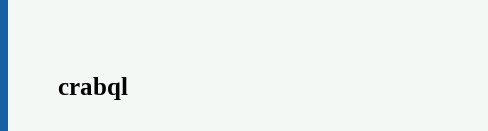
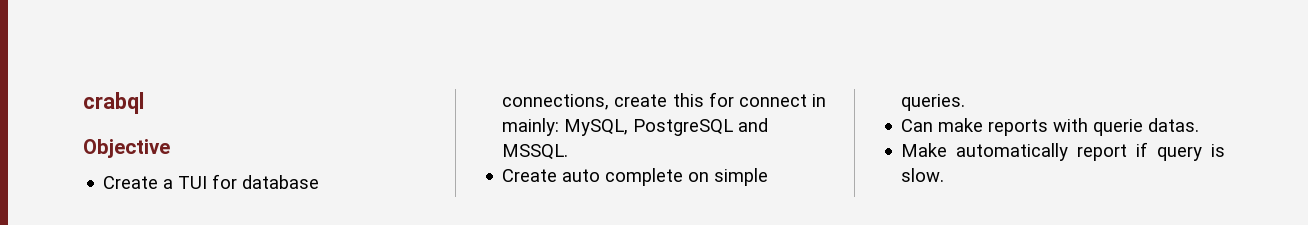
(128, 88) none -> [83,139,170,158] [103,174,320,189] [502,92,826,110] [502,118,769,136] [502,144,569,160] [502,168,769,186] [901,94,966,111] [901,118,1200,136] [901,142,1225,161] [901,168,945,182] // Objective // Create a TUI for database connections, create this for connect in mainly: MySQL, PostgreSQL and MSSQL. // Create auto complete on simple queries. // Can make reports with querie datas. // Make automatically report if query is slow.

